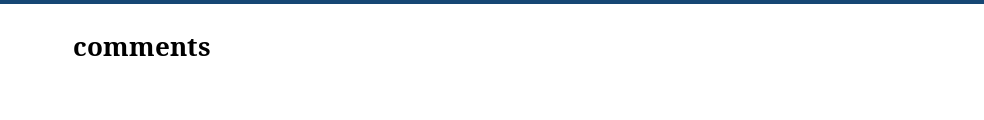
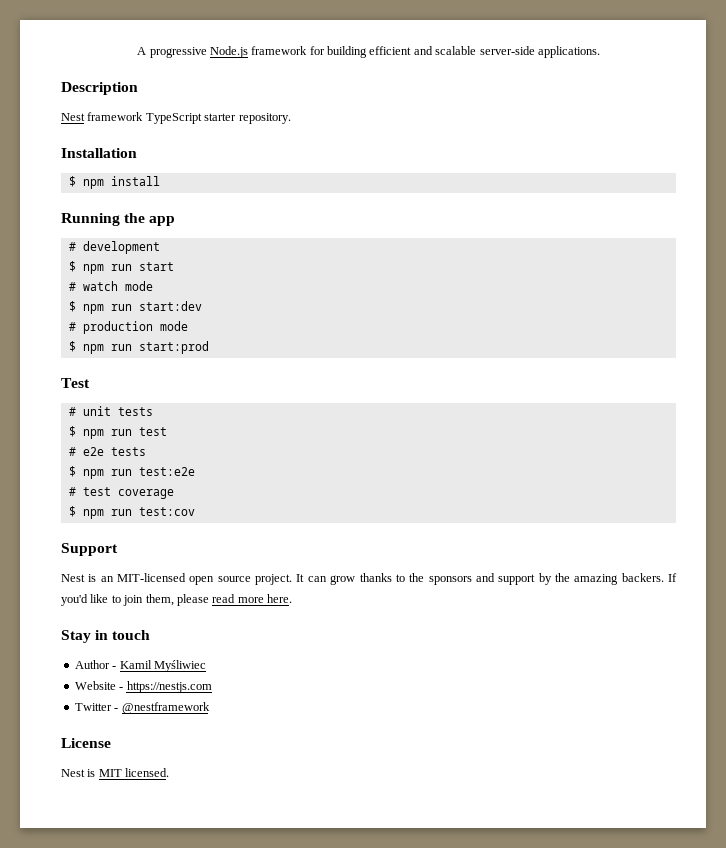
[73,39,211,56] comments -> [137,46,600,58] [61,82,138,95] [61,112,291,124] [61,148,137,158] [68,176,160,189] [61,213,176,226] [68,241,160,254] [68,261,174,274] [68,281,153,291] [68,301,202,314] [68,321,188,334] [68,341,209,354] [61,378,90,388] [68,406,153,416] [68,426,167,439] [68,447,146,456] [68,466,195,479] [68,487,174,499] [68,506,195,519] [61,543,118,556] [61,573,678,585] [61,594,292,606] [61,630,151,643] [74,660,206,672] [74,681,212,693] [74,702,210,714] [61,738,111,748] [61,768,170,777] A progressive Node.js framework for building efficient and scalable server-side applications. // Description // Nest framework TypeScript starter repository. // Installation // $ npm install // Running the app // # development // $ npm run start // # watch mode // $ npm run start:dev // # production mode // $ npm run start:prod // Test // # unit tests // $ npm run test // # e2e tests // $ npm run test:e2e // # test coverage // $ npm run test:cov // Support // Nest is an MIT-licensed open source project. It can grow thanks to the sponsors and support by the amazing backers. If you'd like to join them, please read more here. // Stay in touch // Author - Kamil Myśliwiec // Website - https://nestjs.com // Twitter - @nestframework // License // Nest is MIT licensed.

